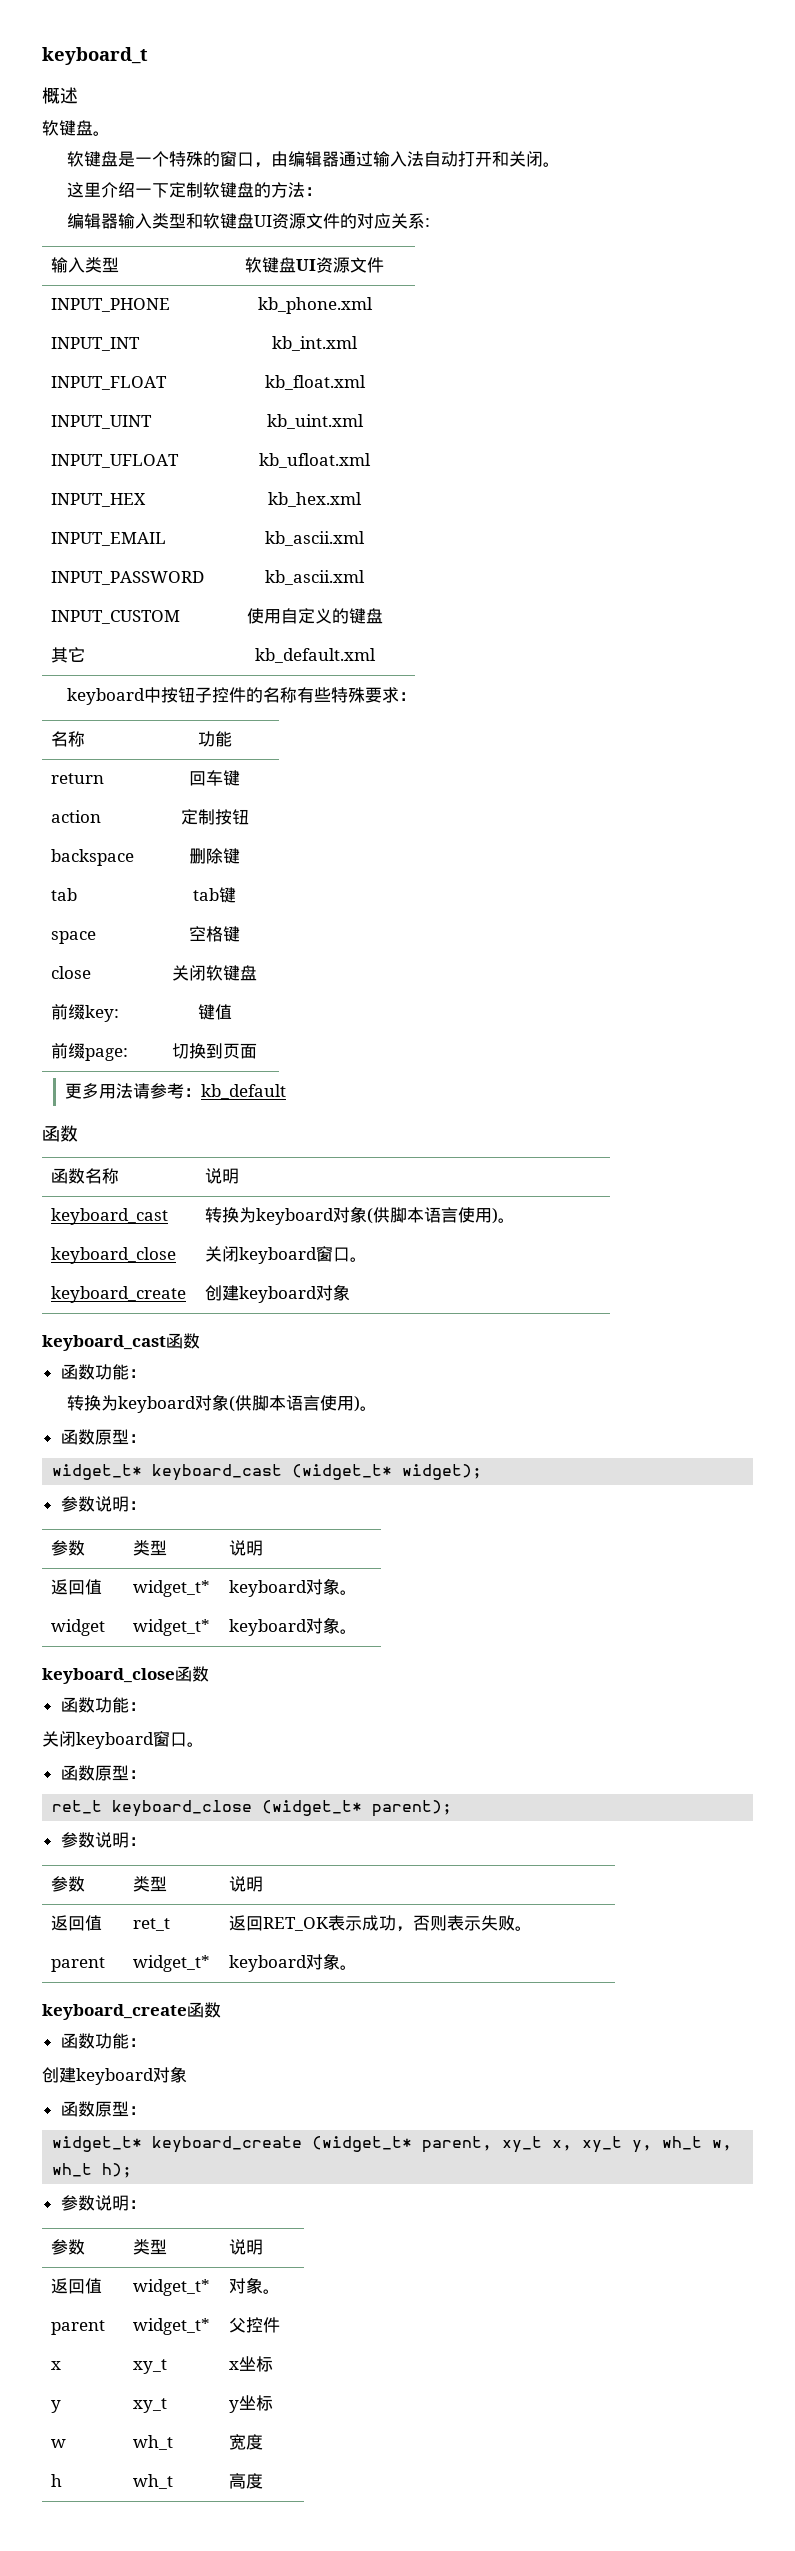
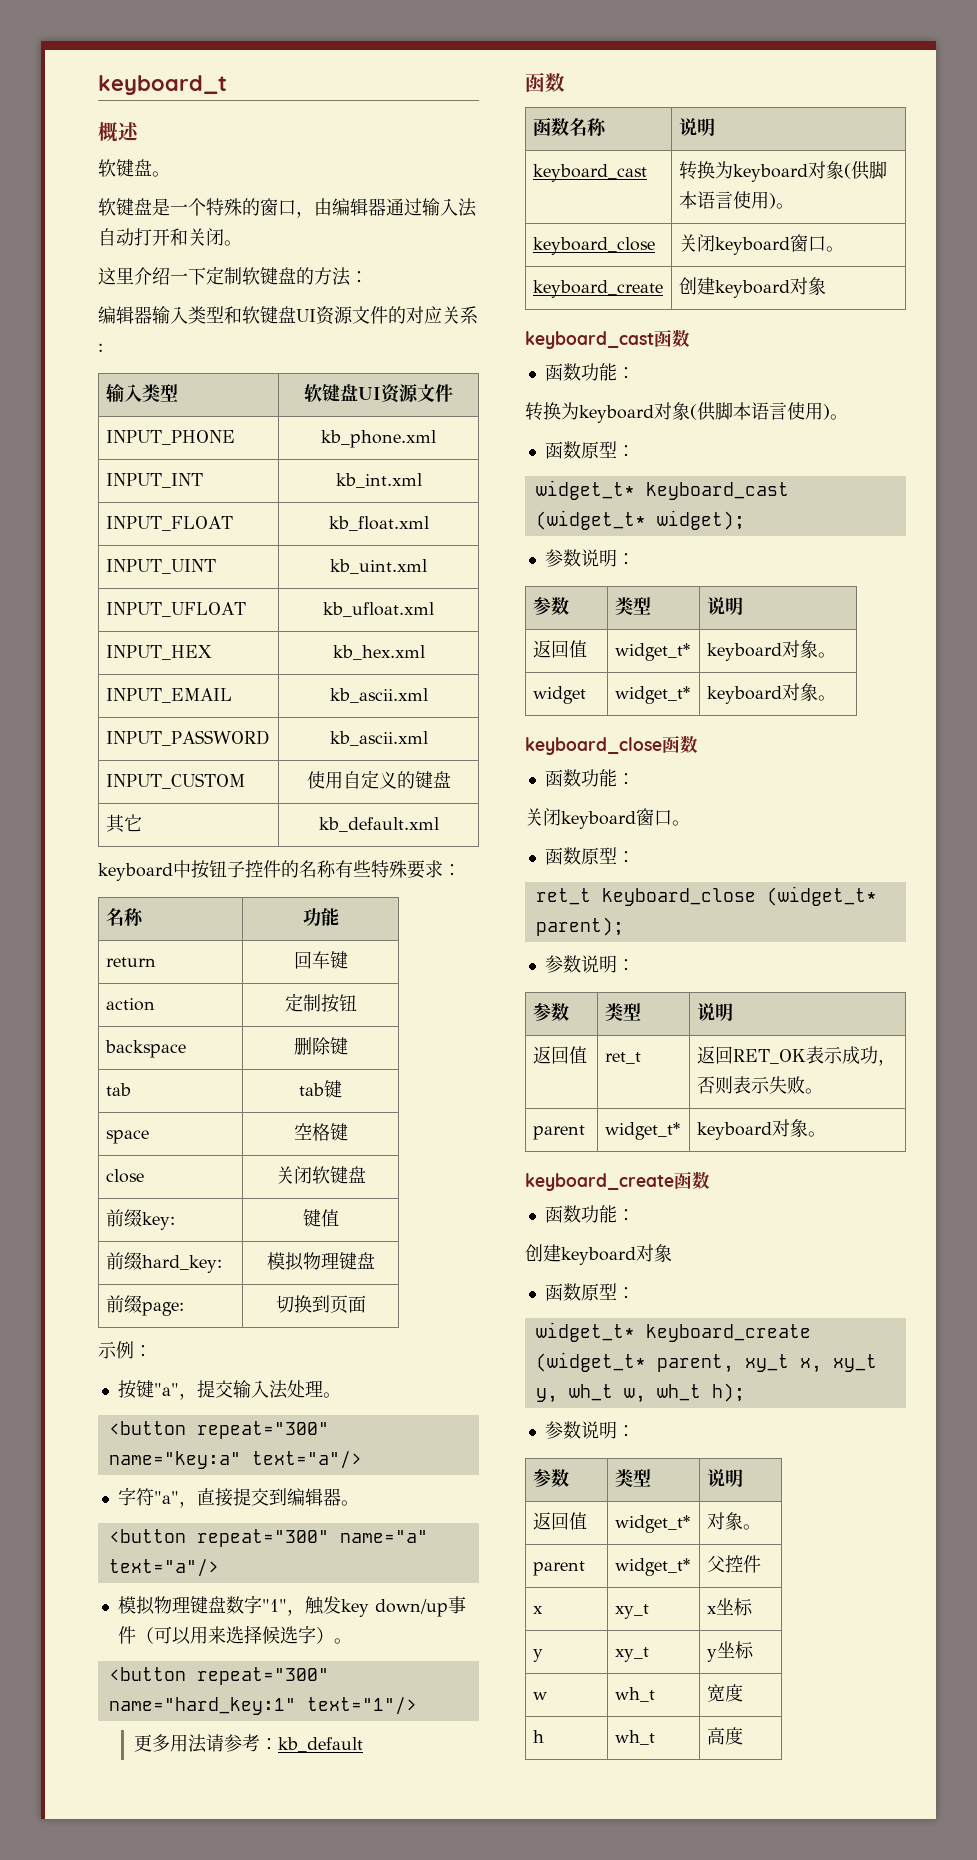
(232, 1012) none -> [105,1252,222,1273] [266,1252,375,1271] // 前缀hard_key: | 模拟物理键盘
(257, 1051) none -> [98,1341,152,1359] [117,1380,341,1400] [108,1421,329,1439] [108,1451,362,1469] [117,1487,359,1508] [108,1529,428,1547] [108,1559,219,1577] [117,1595,466,1617] [117,1625,352,1645] [108,1667,329,1685] [108,1697,417,1715] // 示例： // 按键"a"，提交输入法处理。 // <button repeat="300" name="key:a" text="a"/> // 字符"a"，直接提交到编辑器。 // <button repeat="300" name="a" text="a"/> // 模拟物理键盘数字"1"，触发key down/up事件（可以用来选择候选字）。 // <button repeat="300" name="hard_key:1" text="1"/>

